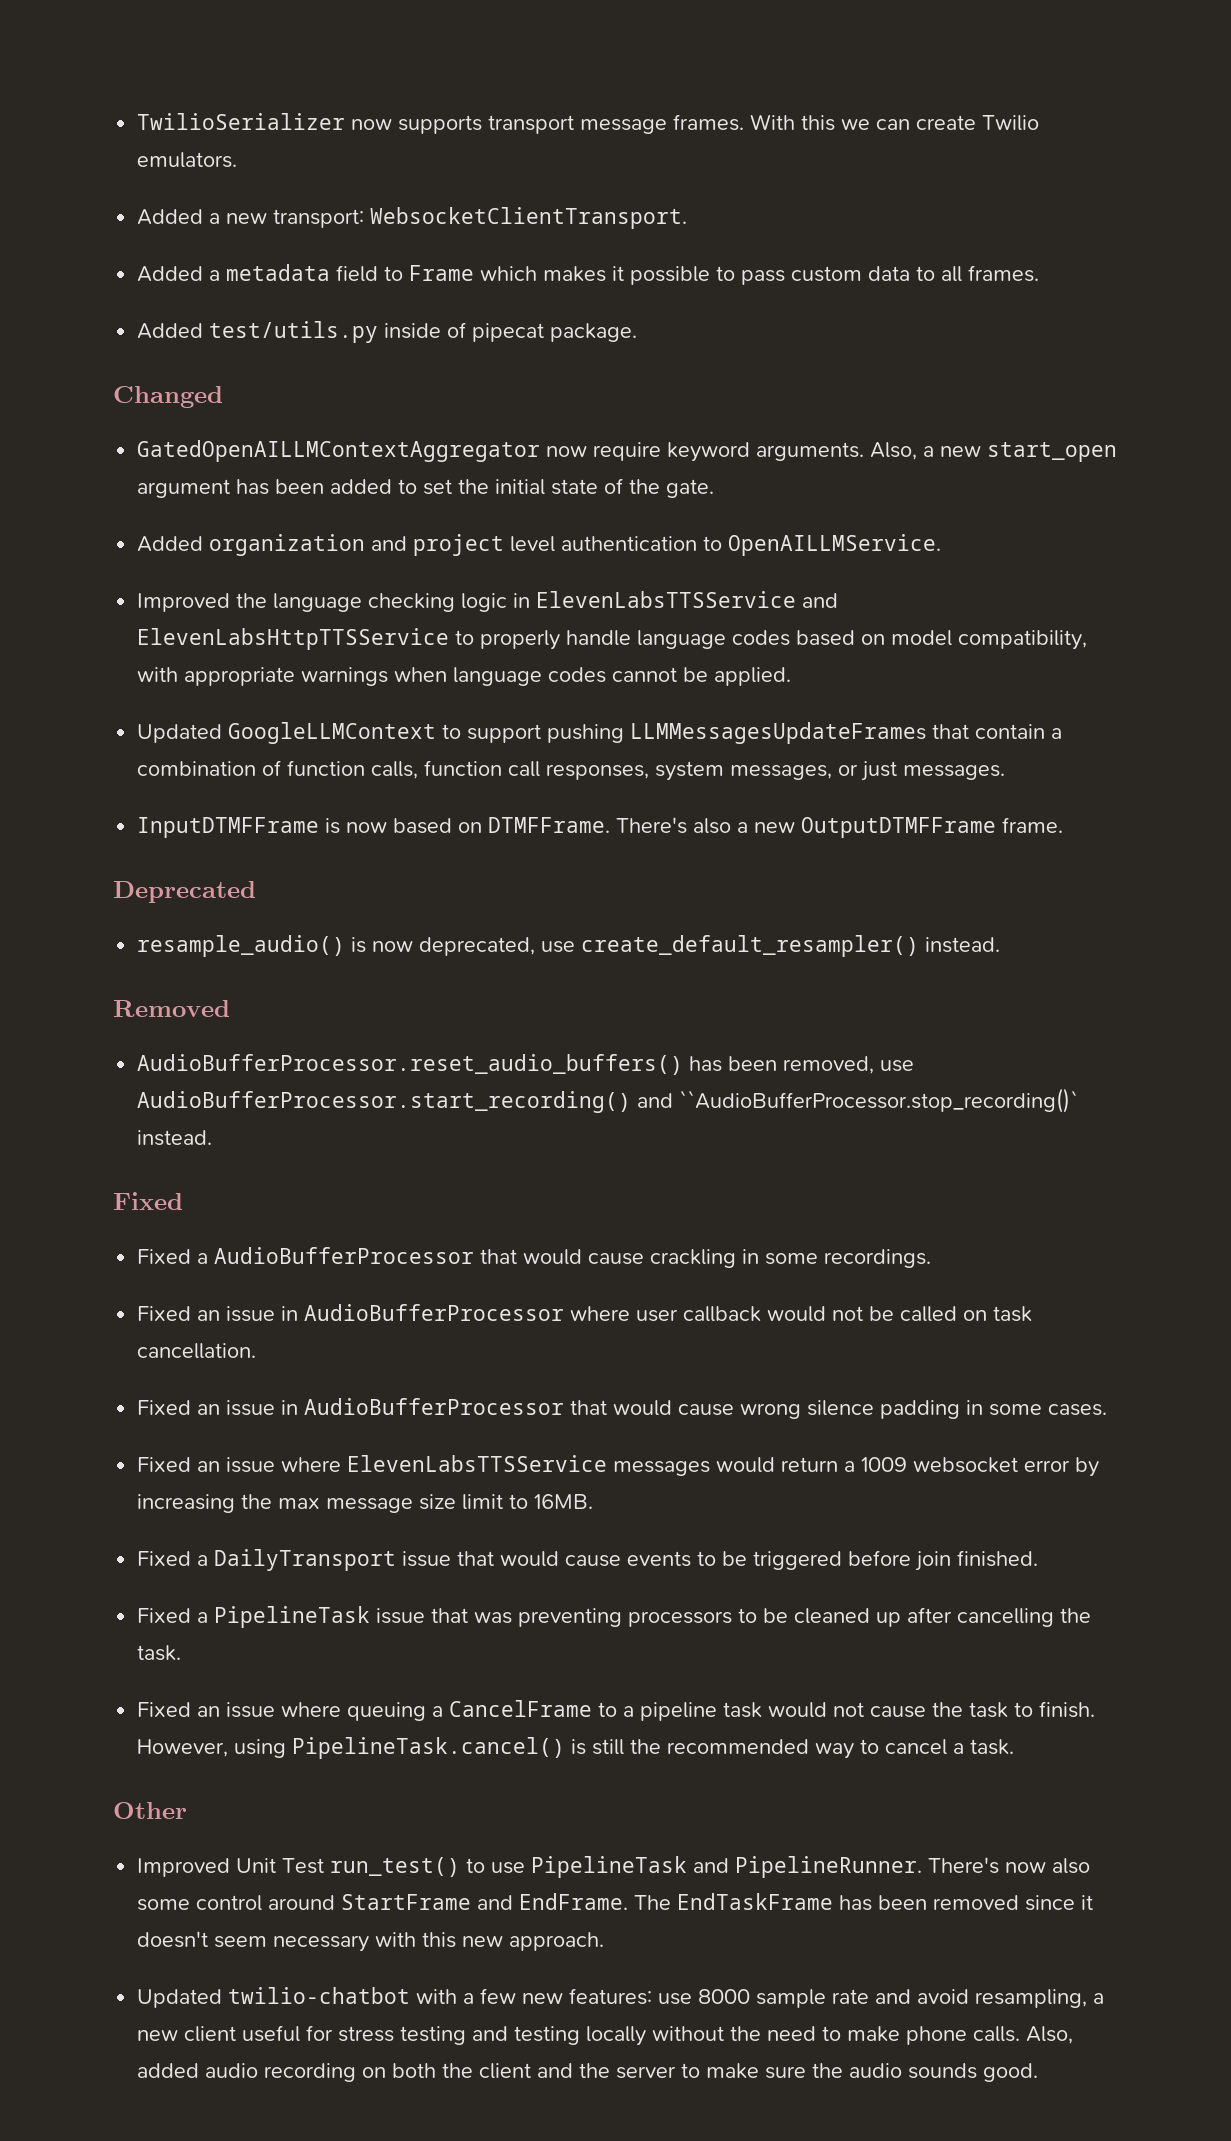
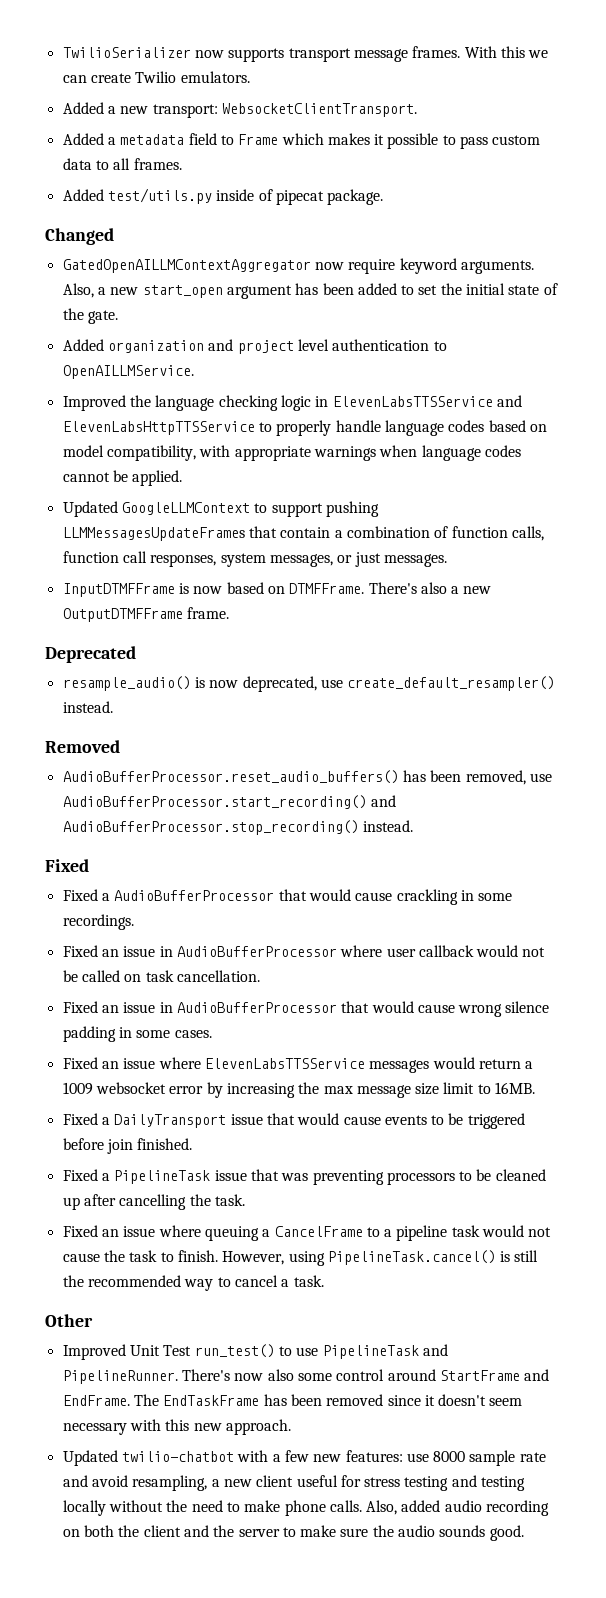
[679,1088,1079,1113] ``AudioBufferProcessor.stop_recording()` -> [62,820,359,835] AudioBufferProcessor.stop_recording()

